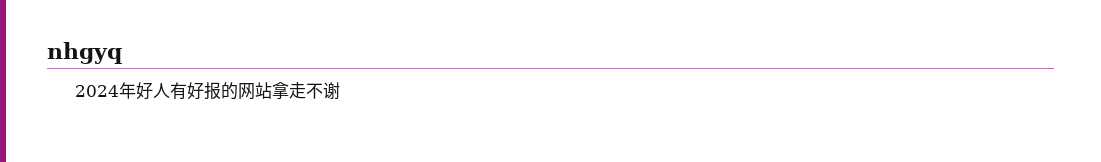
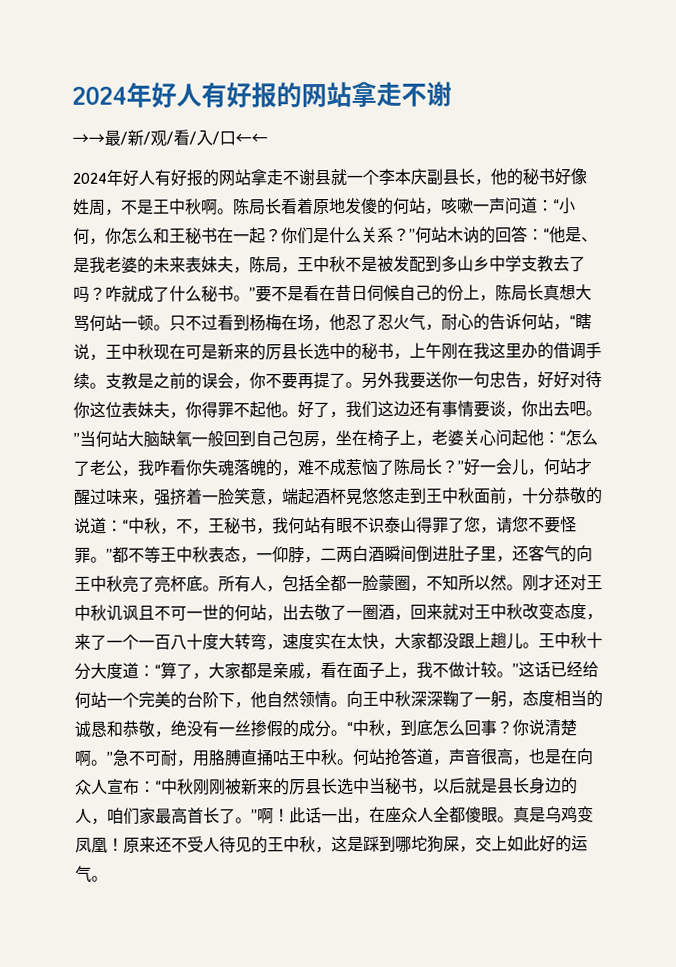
[47,42,122,64] [74,82,340,100] nhgyq // 2024年好人有好报的网站拿走不谢 -> [72,81,452,108] [72,129,268,147] [72,168,587,187] [73,197,576,216] [73,226,598,245] [73,255,586,274] [73,284,592,303] [73,313,592,332] [73,342,602,361] [73,371,602,390] [73,400,602,419] [73,429,598,448] [73,458,592,477] [74,487,603,506] [74,516,577,535] [74,545,593,564] [74,574,603,593] [74,603,603,622] [74,632,603,651] [74,661,599,680] [74,690,603,709] [74,719,577,738] [74,748,593,767] [75,777,578,796] [75,806,594,825] [75,835,588,854] [75,865,108,882] 2024年好人有好报的网站拿走不谢 // →→最/新/观/看/入/口←← // 2024年好人有好报的网站拿走不谢县就一个李本庆副县长，他的秘书好像姓周，不是王中秋啊。陈局长看着原地发傻的何站，咳嗽一声问道：“小何，你怎么和王秘书在一起？你们是什么关系？”何站木讷的回答：“他是、是我老婆的未来表妹夫，陈局，王中秋不是被发配到多山乡中学支教去了吗？咋就成了什么秘书。”要不是看在昔日伺候自己的份上，陈局长真想大骂何站一顿。只不过看到杨梅在场，他忍了忍火气，耐心的告诉何站，“瞎说，王中秋现在可是新来的厉县长选中的秘书，上午刚在我这里办的借调手续。支教是之前的误会，你不要再提了。另外我要送你一句忠告，好好对待你这位表妹夫，你得罪不起他。好了，我们这边还有事情要谈，你出去吧。”当何站大脑缺氧一般回到自己包房，坐在椅子上，老婆关心问起他：“怎么了老公，我咋看你失魂落魄的，难不成惹恼了陈局长？”好一会儿，何站才醒过味来，强挤着一脸笑意，端起酒杯晃悠悠走到王中秋面前，十分恭敬的说道：“中秋，不，王秘书，我何站有眼不识泰山得罪了您，请您不要怪罪。”都不等王中秋表态，一仰脖，二两白酒瞬间倒进肚子里，还客气的向王中秋亮了亮杯底。所有人，包括全都一脸蒙圈，不知所以然。刚才还对王中秋讥讽且不可一世的何站，出去敬了一圈酒，回来就对王中秋改变态度，来了一个一百八十度大转弯，速度实在太快，大家都没跟上趟儿。王中秋十分大度道：“算了，大家都是亲戚，看在面子上，我不做计较。”这话已经给何站一个完美的台阶下，他自然领情。向王中秋深深鞠了一躬，态度相当的诚恳和恭敬，绝没有一丝掺假的成分。“中秋，到底怎么回事？你说清楚啊。”急不可耐，用胳膊直捅咕王中秋。何站抢答道，声音很高，也是在向众人宣布：“中秋刚刚被新来的厉县长选中当秘书，以后就是县长身边的人，咱们家最高首长了。”啊！此话一出，在座众人全都傻眼。真是乌鸡变凤凰！原来还不受人待见的王中秋，这是踩到哪坨狗屎，交上如此好的运气。

